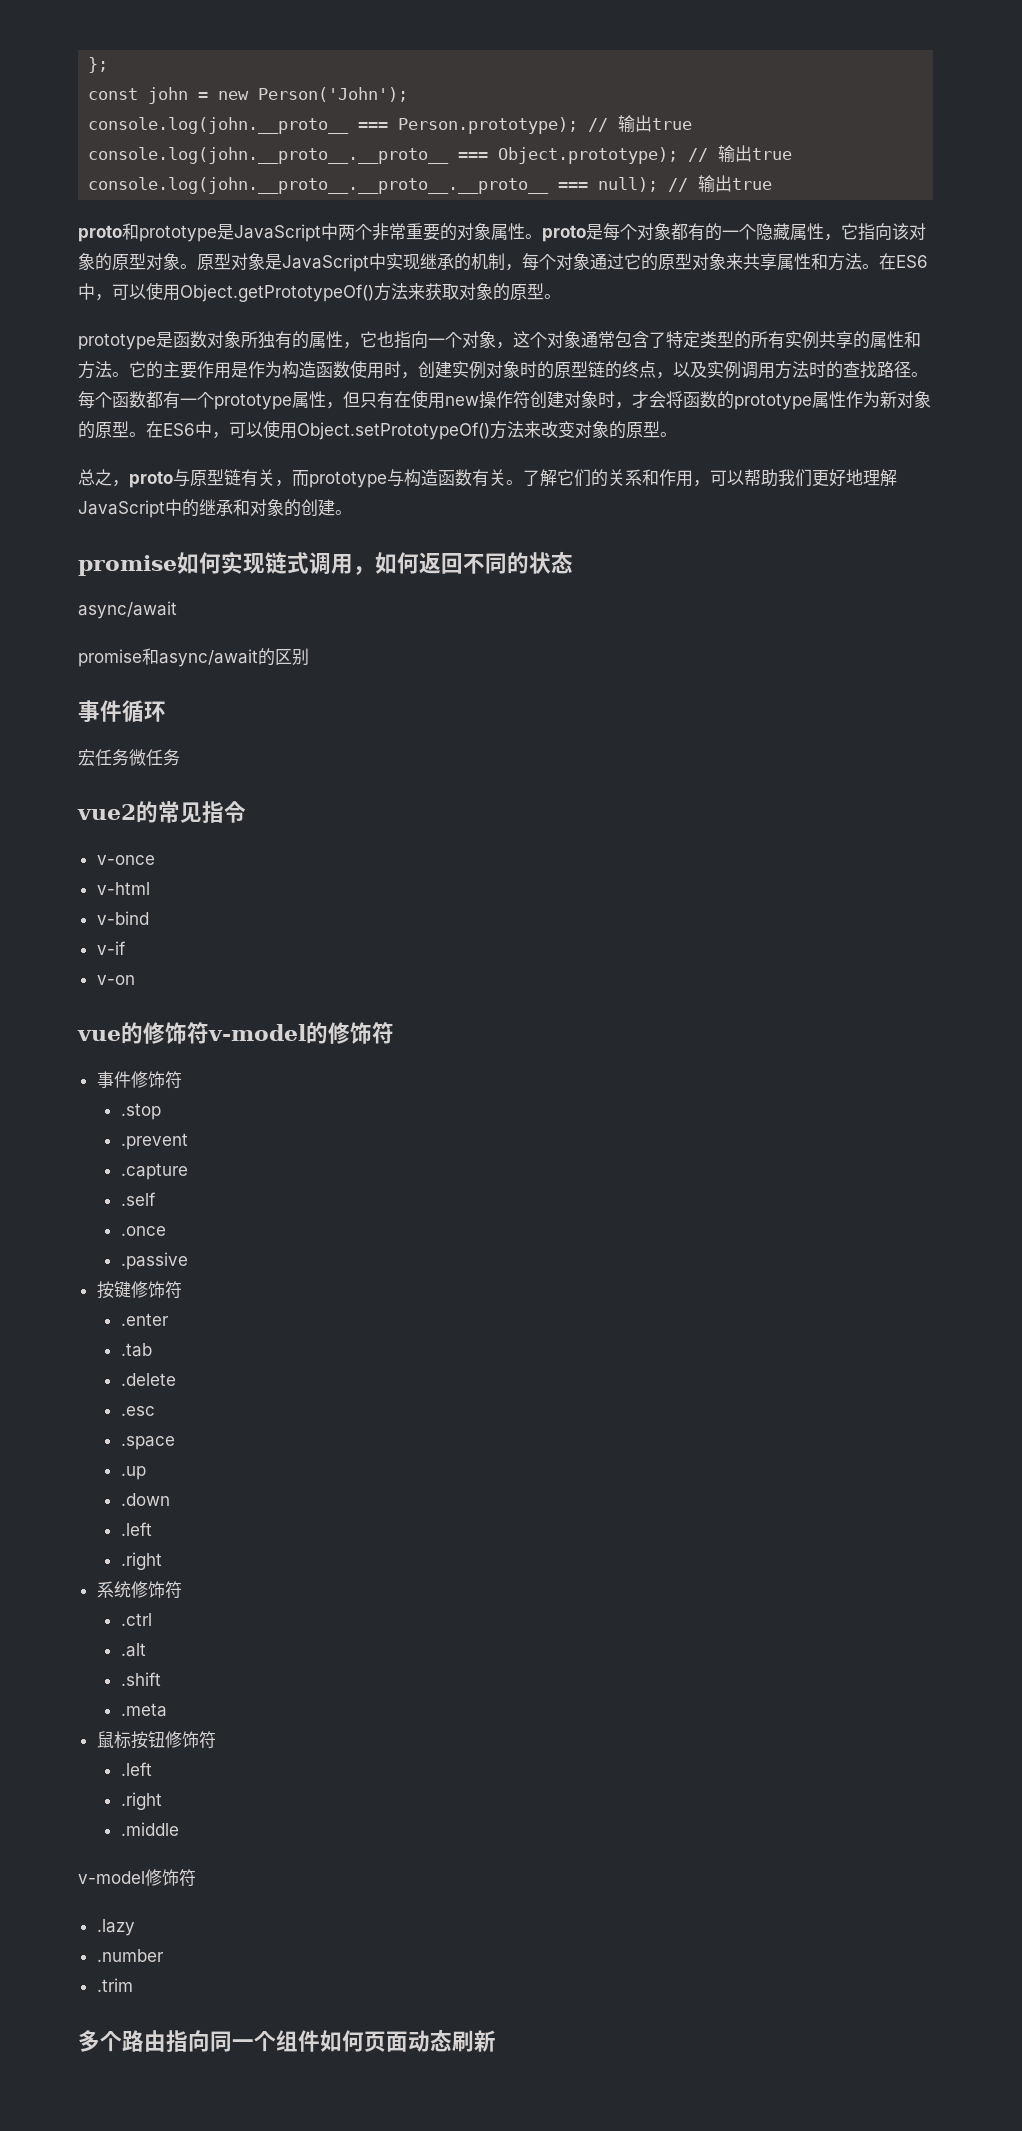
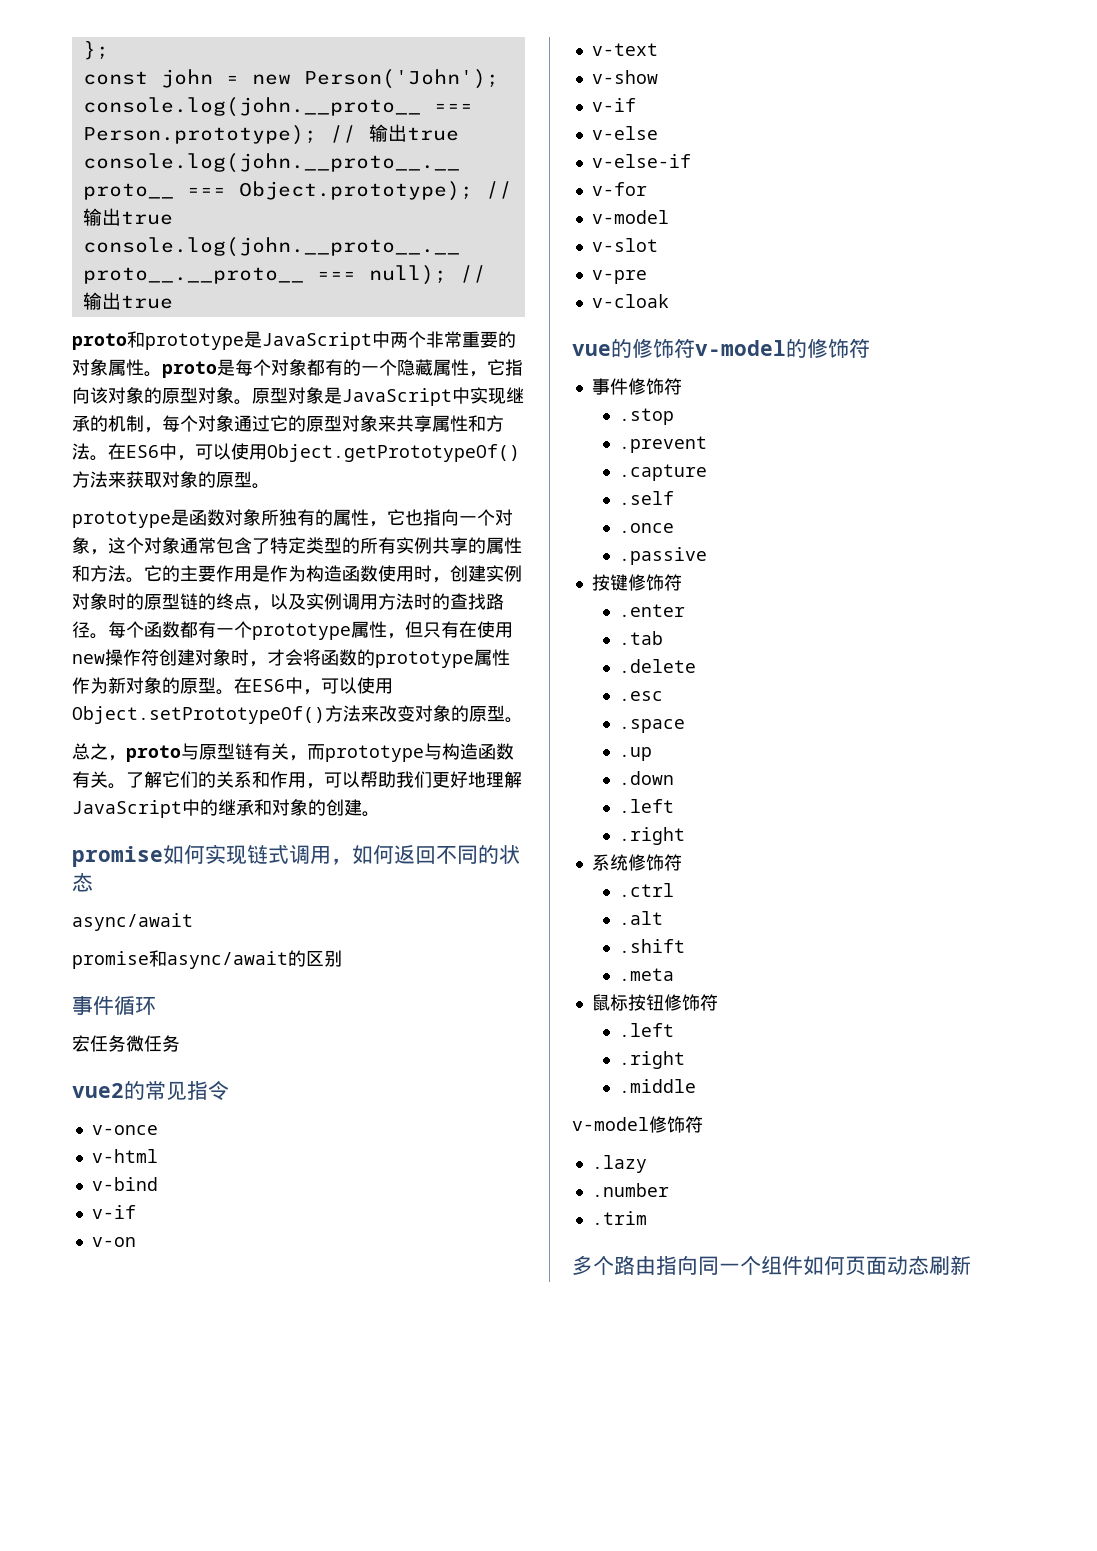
(135, 980) none -> [591,43,658,56] [591,70,658,84] [591,98,636,112] [591,126,658,140] [591,154,691,168] [591,182,647,196] [591,210,669,224] [591,238,658,252] [591,270,647,284] [591,294,669,308] // v-text // v-show // v-if // v-else // v-else-if // v-for // v-model // v-slot // v-pre // v-cloak

